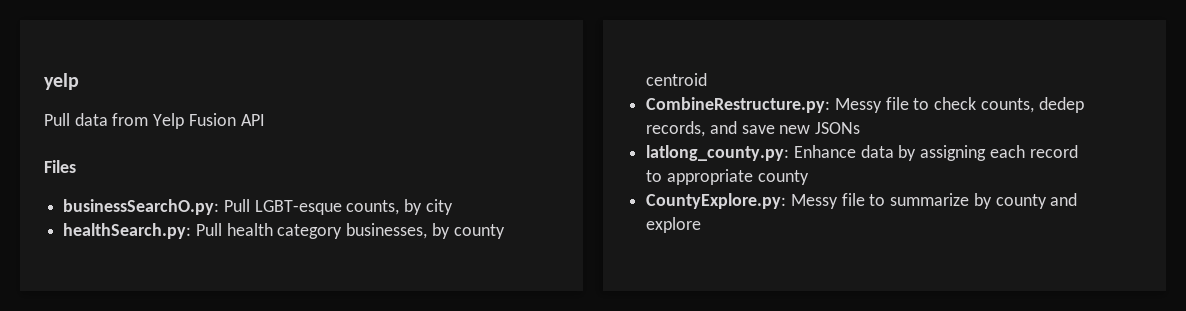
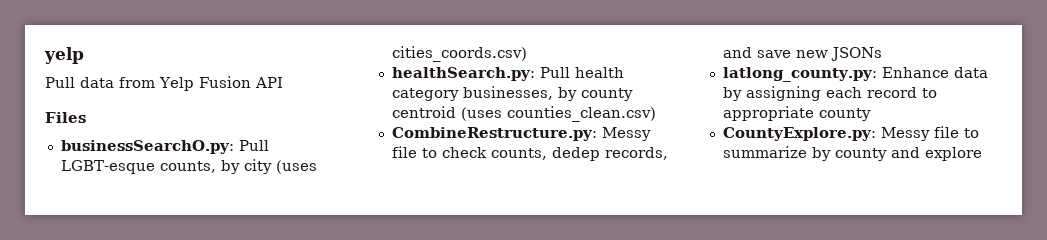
(453, 207) none -> [275,160,317,174] [391,46,527,62] (uses cities_coords.csv)
(708, 79) none -> [460,106,656,122] (uses counties_clean.csv)

